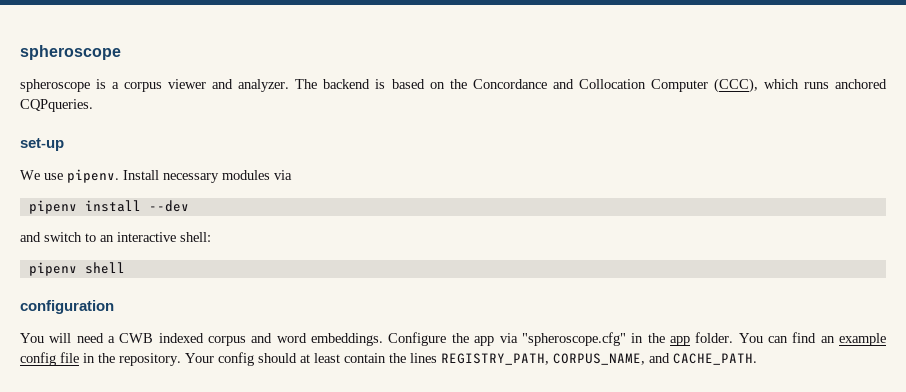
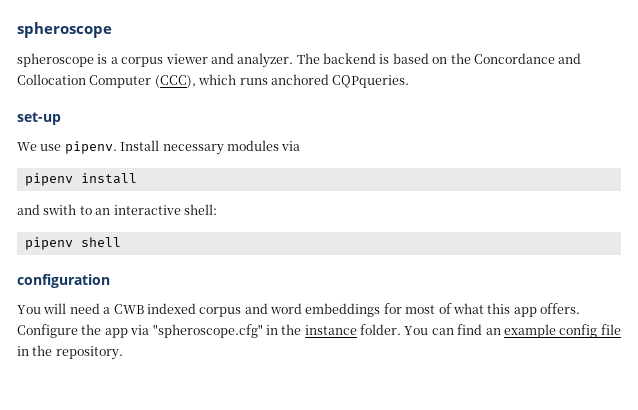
[148,200,189,212] [20,232,82,242] --dev // and switch -> [17,204,77,215] // and swith
[311,333,384,346] embeddings. -> [305,303,580,317] embeddings for most of what this app offers.
[669,336,690,346] app -> [304,325,357,335] instance
[185,352,757,366] Your config should at least contain the lines REGISTRY_PATH, CORPUS_NAME, and CACHE_PATH. -> (123, 353) none

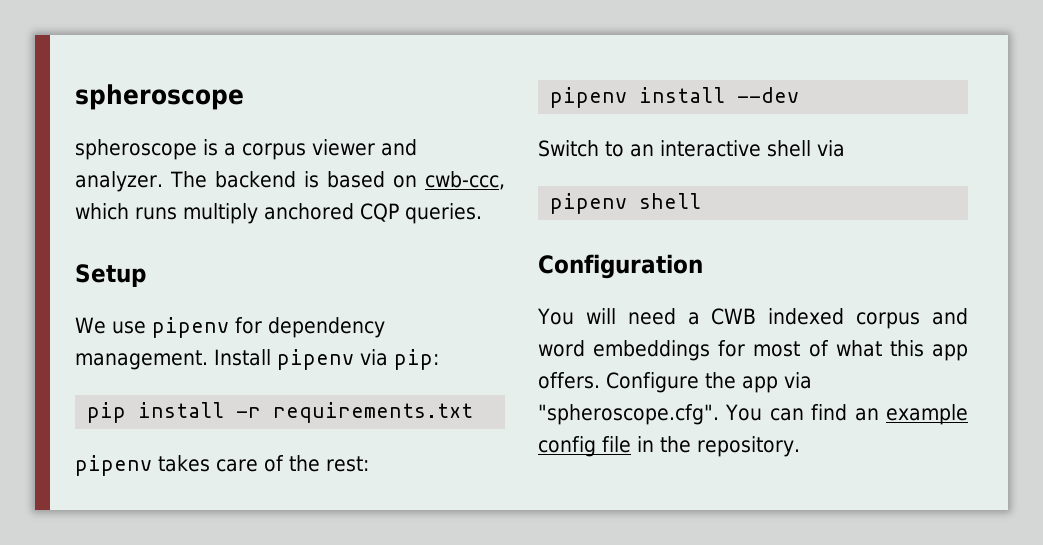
[450,53,582,64] [17,74,410,88] [17,112,61,125] [17,140,301,155] the Concordance and Collocation Computer (CCC), which runs anchored CQPqueries. // set-up // We use pipenv. Install necessary modules via -> [425,171,505,190] [75,203,482,224] [75,264,146,287] [75,317,385,338] [75,349,439,370] [87,402,474,423] [75,455,369,476] cwb-ccc, which runs multiply anchored CQP queries. // Setup // We use pipenv for dependency management. Install pipenv via pip: // pip install -r requirements.txt // pipenv takes care of the rest:
[17,204,77,215] // and swith -> [737,87,800,103] [538,140,599,157] --dev // Switch
[183,204,217,215] shell: -> [767,140,845,157] shell via
[17,274,110,288] configuration -> [538,254,703,279] Configuration
[152,324,401,338] "spheroscope.cfg" in the instance folder. -> [538,404,719,425] "spheroscope.cfg".

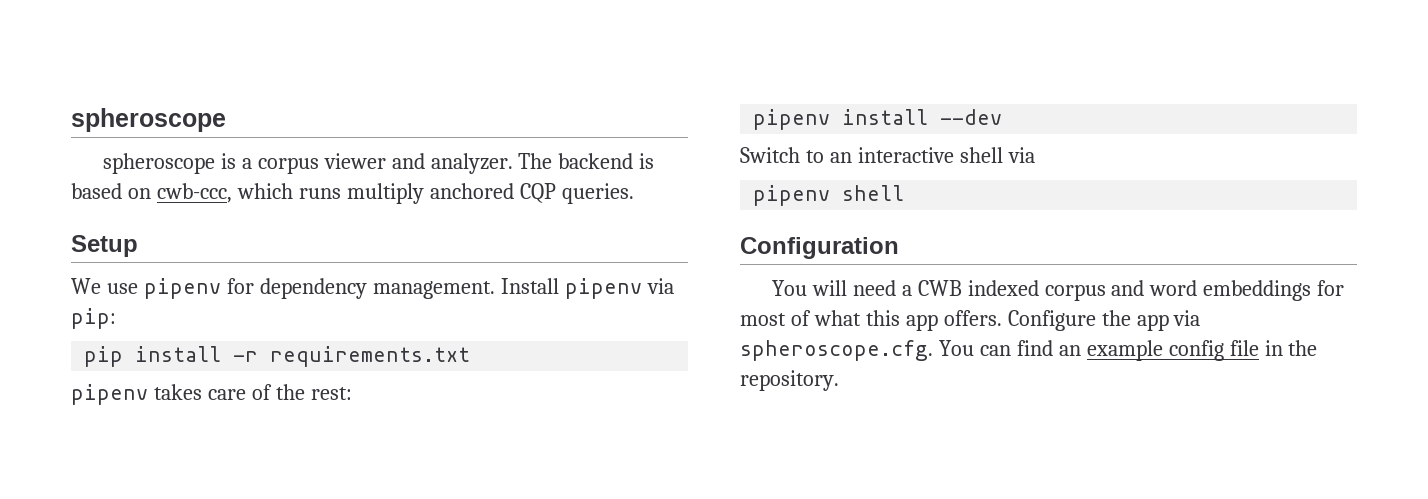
[538,404,719,425] "spheroscope.cfg". -> [740,340,933,361] spheroscope.cfg.

